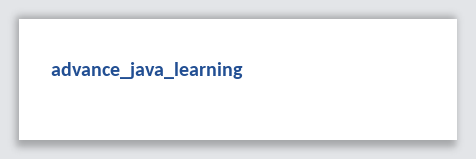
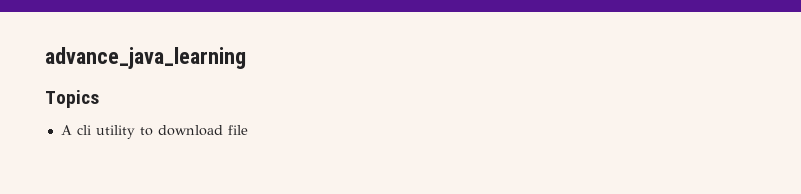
(243, 70) none -> [45,90,99,108] [60,125,248,139] // Topics // A cli utility to download file

